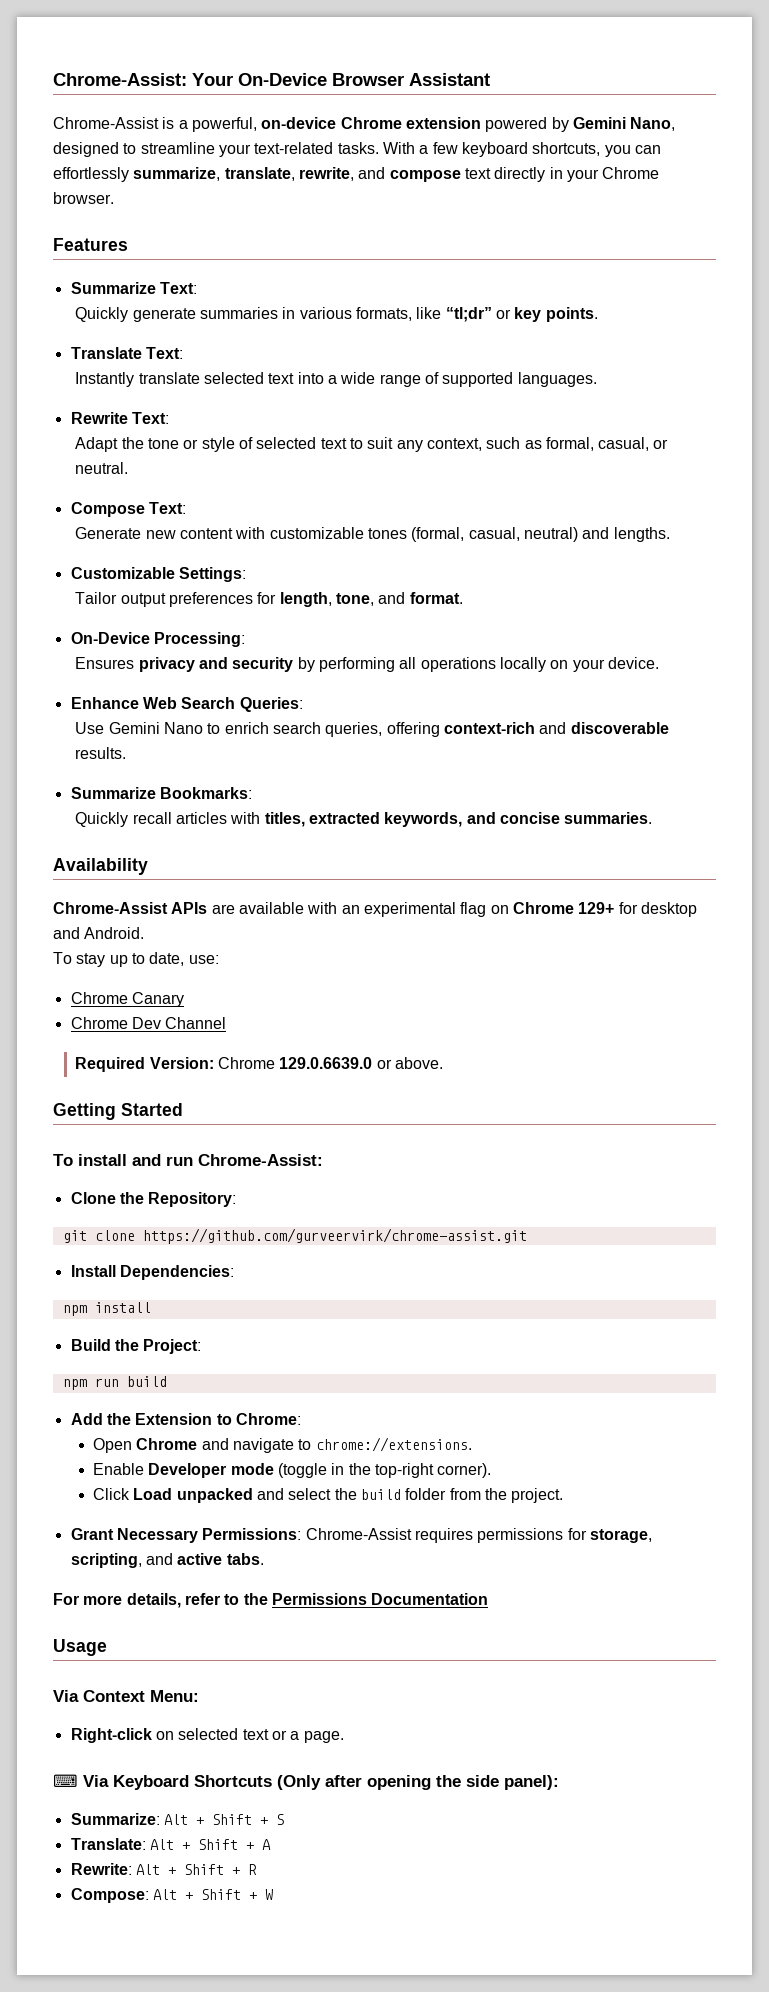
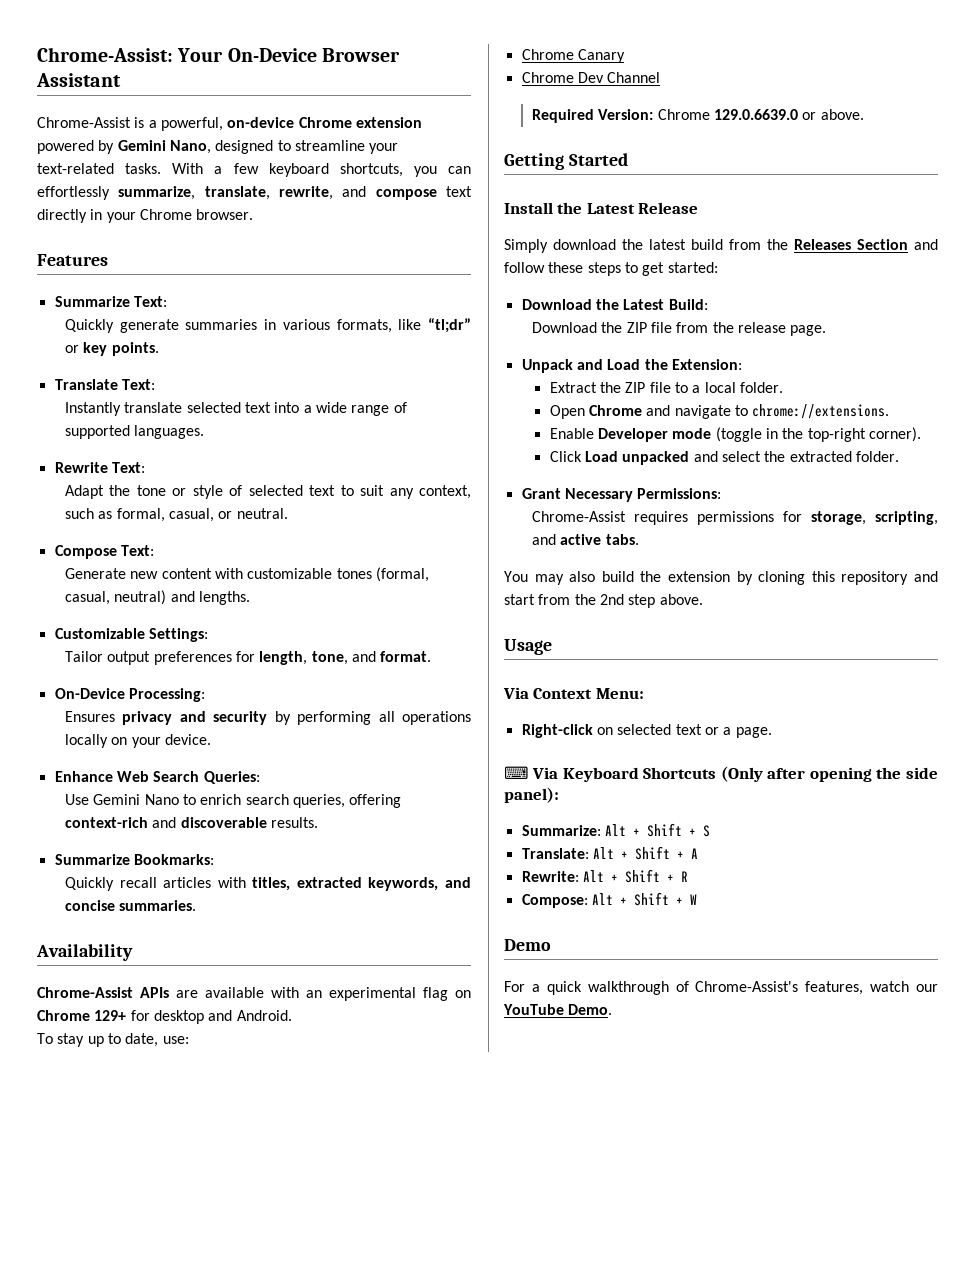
[53,1154,323,1166] [70,1192,237,1207] [62,1228,527,1244] [70,1265,234,1280] [62,1302,151,1316] [70,1339,202,1354] [62,1376,167,1390] [70,1413,301,1425] To install and run Chrome-Assist: // Clone the Repository: // git clone https://github.com/gurveervirk/chrome-assist.git // Install Dependencies: // npm install // Build the Project: // npm run build // Add the Extension to Chrome: -> [504,202,699,214] [504,239,938,253] [504,262,718,276] [521,299,708,310] [531,322,827,336] [521,359,742,373] [549,382,783,393] Install the Latest Release // Simply download the latest build from the Releases Section and follow these steps to get started: // Download the Latest Build: // Download the ZIP file from the release page. // Unpack and Load the Extension: // Extract the ZIP file to a local folder.
[360,1488,564,1503] build folder from the project. -> [789,451,899,462] extracted folder.
(302, 1534) none -> (722, 493) //
[53,1593,489,1608] For more details, refer to the Permissions Documentation -> [504,571,938,585] [504,594,703,608] You may also build the extension by cloning this repository and start from the 2nd step above.
(273, 1894) none -> [504,939,551,951] [504,981,938,995] [503,1004,613,1015] // Demo // For a quick walkthrough of Chrome-Assist's features, watch our YouTube Demo.

